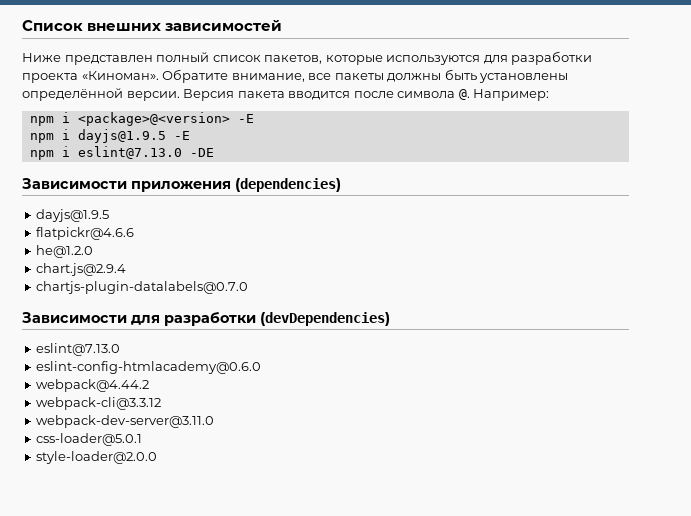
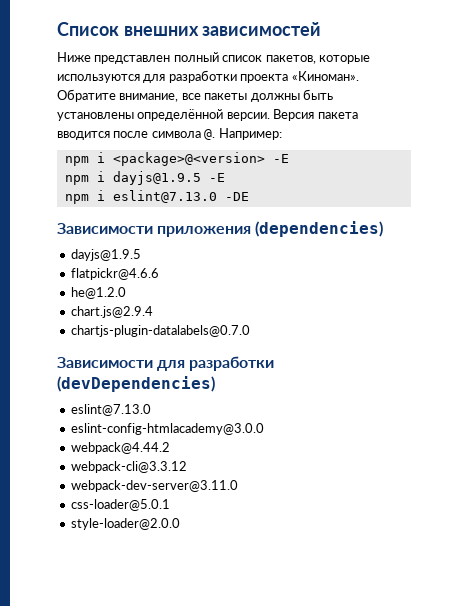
[36,361,262,374] eslint-config-htmlacademy@0.6.0 -> [70,423,264,435] eslint-config-htmlacademy@3.0.0

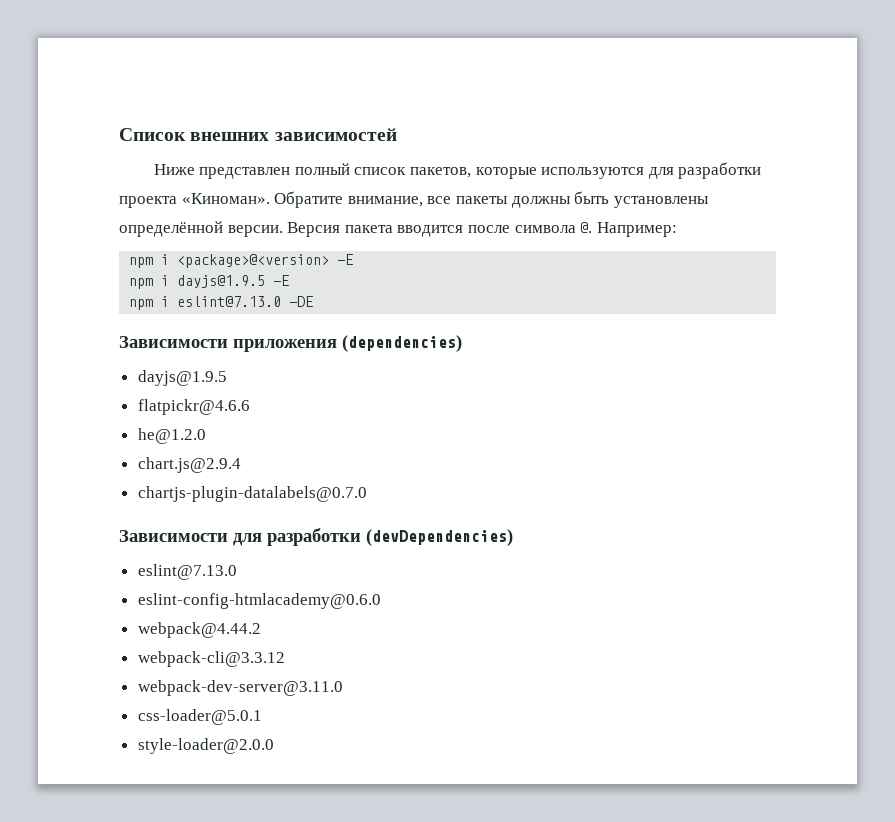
[70,423,264,435] eslint-config-htmlacademy@3.0.0 -> [137,593,381,609] eslint-config-htmlacademy@0.6.0

